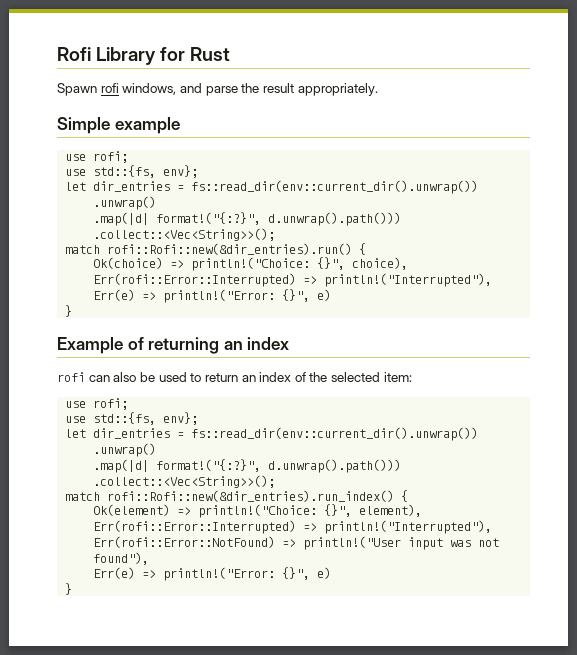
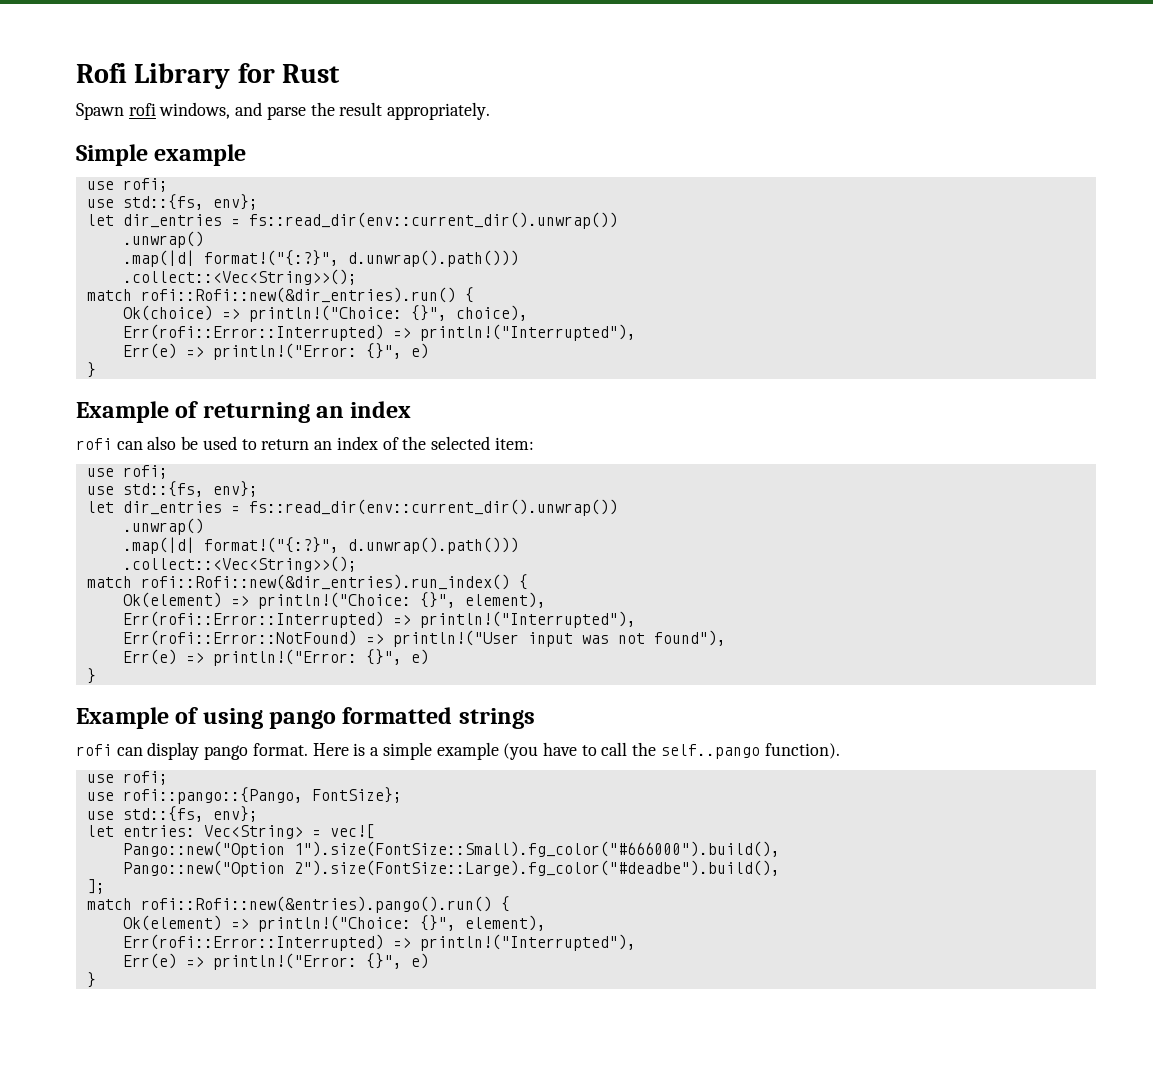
(73, 589) none -> [76,707,535,729] [76,742,840,760] [86,771,168,785] [86,787,402,804] [86,806,258,822] [86,824,375,839] [122,841,780,858] [122,860,780,877] [86,879,105,894] [86,896,510,913] [122,915,546,932] [122,934,636,951] [122,953,429,970] [86,972,96,988] // Example of using pango formatted strings // rofi can display pango format. Here is a simple example (you have to call the self..pango function). // use rofi; // use rofi::pango::{Pango, FontSize}; // use std::{fs, env}; // let entries: Vec<String> = vec![ // Pango::new("Option 1").size(FontSize::Small).fg_color("#666000").build(), // Pango::new("Option 2").size(FontSize::Large).fg_color("#deadbe").build(), // ]; // match rofi::Rofi::new(&entries).pango().run() { // Ok(element) => println!("Choice: {}", element), // Err(rofi::Error::Interrupted) => println!("Interrupted"), // Err(e) => println!("Error: {}", e) // }

